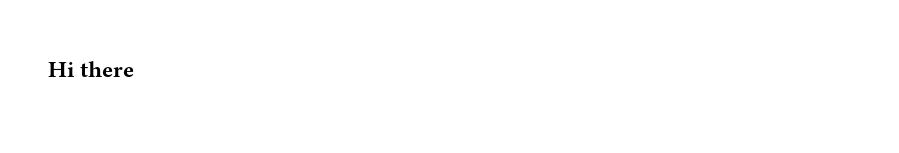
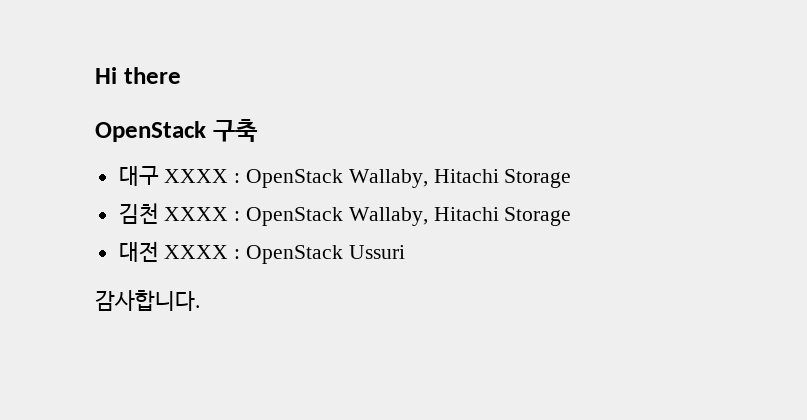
(135, 69) none -> [95,119,258,142] [118,166,572,188] [118,203,572,226] [118,241,405,264] [95,290,200,311] // OpenStack 구축 // 대구 XXXX : OpenStack Wallaby, Hitachi Storage // 김천 XXXX : OpenStack Wallaby, Hitachi Storage // 대전 XXXX : OpenStack Ussuri // 감사합니다.

